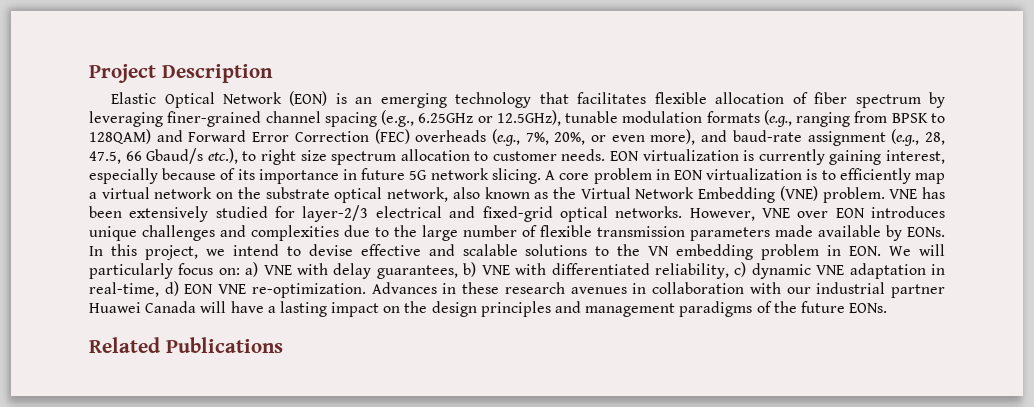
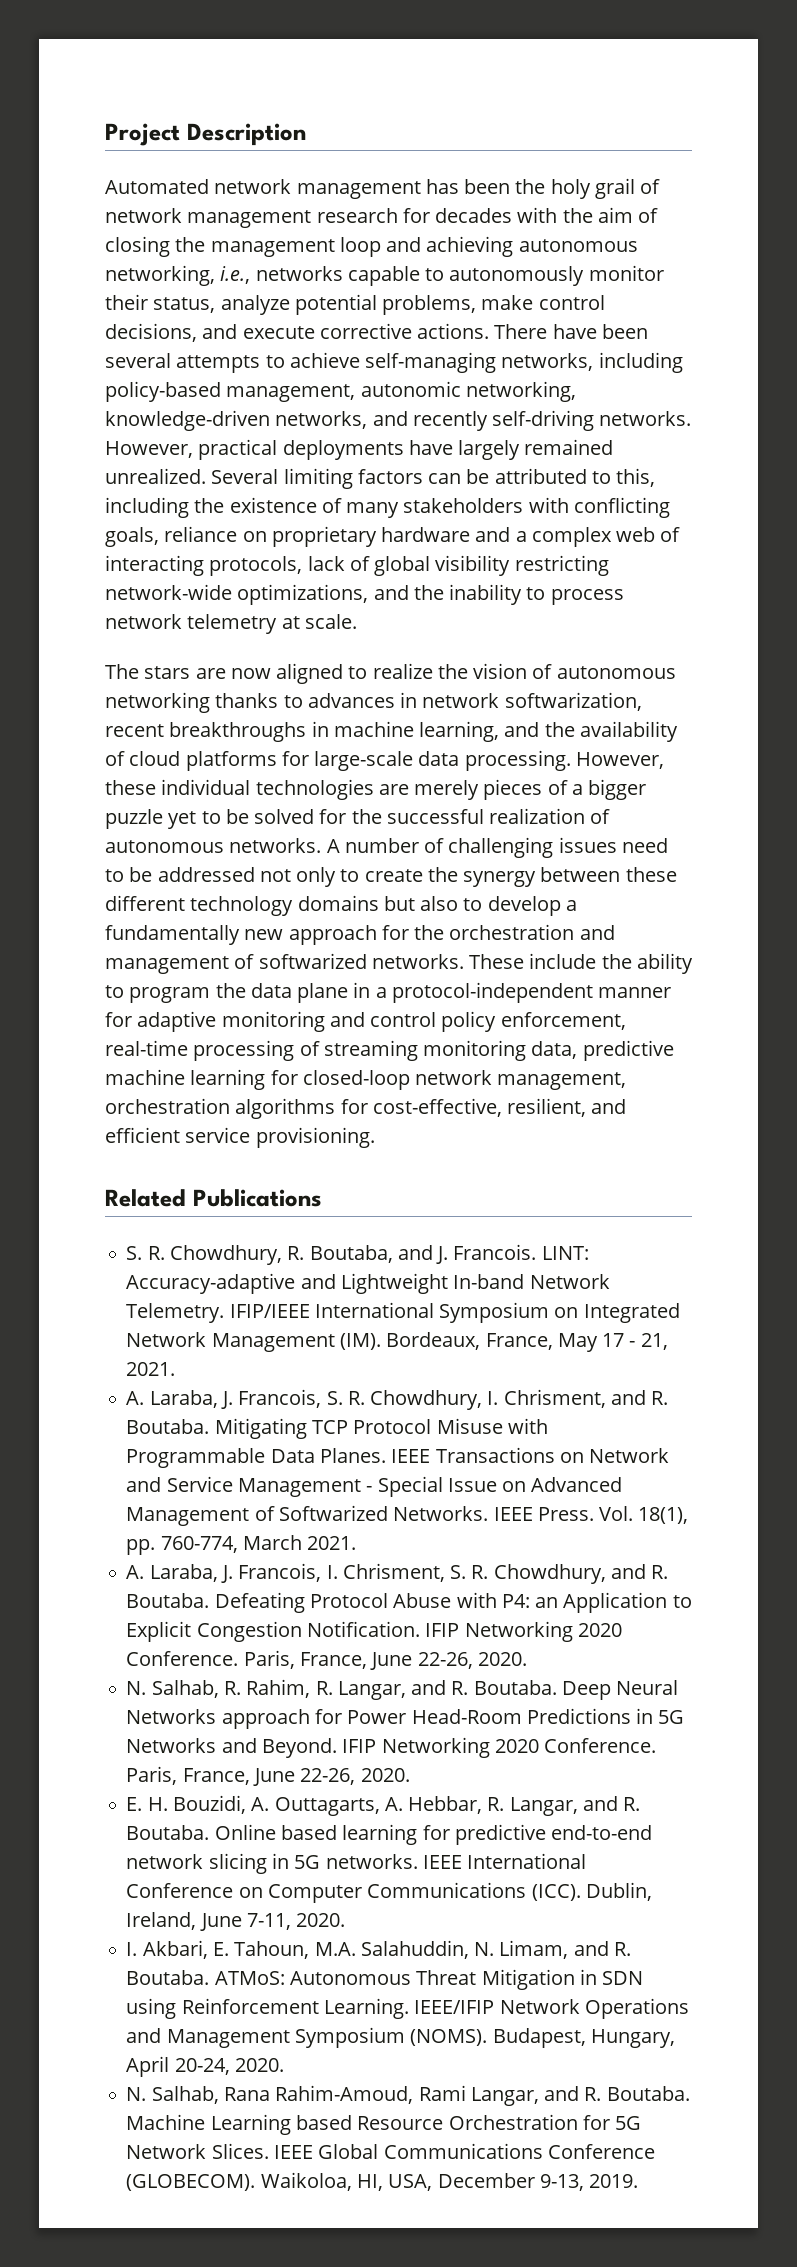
[111,91,946,108] [89,110,945,127] [89,129,946,146] [89,148,946,165] [89,168,946,184] [89,186,945,203] [89,205,946,222] [89,225,945,241] [89,244,945,260] [89,262,945,279] [89,281,946,298] [89,301,888,317] [89,337,283,353] Elastic Optical Network (EON) is an emerging technology that facilitates flexible allocation of fiber spectrum by leveraging finer-grained channel spacing (e.g., 6.25GHz or 12.5GHz), tunable modulation formats (e.g., ranging from BPSK to 128QAM) and Forward Error Correction (FEC) overheads (e.g., 7%, 20%, or even more), and baud-rate assignment (e.g., 28, 47.5, 66 Gbaud/s etc.), to right size spectrum allocation to customer needs. EON virtualization is currently gaining interest, especially because of its importance in future 5G network slicing. A core problem in EON virtualization is to efficiently map a virtual network on the substrate optical network, also known as the Virtual Network Embedding (VNE) problem. VNE has been extensively studied for layer-2/3 electrical and fixed-grid optical networks. However, VNE over EON introduces unique challenges and complexities due to the large number of flexible transmission parameters made available by EONs. In this project, we intend to devise effective and scalable solutions to the VN embedding problem in EON. We will particularly focus on: a) VNE with delay guarantees, b) VNE with differentiated reliability, c) dynamic VNE adaptation in real-time, d) EON VNE re-optimization. Advances in these research avenues in collaboration with our industrial partner Huawei Canada will have a lasting impact on the design principles and management paradigms of the future EONs. // Related Publications -> [105,178,661,199] [105,207,659,228] [105,236,638,257] [105,265,664,286] [105,294,605,315] [105,323,648,342] [105,352,683,373] [105,381,576,402] [105,410,692,431] [105,439,614,460] [105,468,656,489] [105,497,670,518] [105,526,681,547] [105,555,609,576] [105,584,624,605] [105,614,357,634] [105,663,676,684] [105,692,642,713] [105,721,678,742] [105,750,664,771] [105,779,647,800] [105,808,611,829] [105,837,668,858] [105,867,677,887] [105,895,577,916] [105,924,615,945] [105,953,693,974] [105,982,672,1003] [105,1011,626,1032] [105,1040,674,1061] [105,1069,627,1090] [105,1098,627,1119] [105,1127,375,1148] [105,1189,322,1207] [126,1244,589,1265] [126,1273,610,1294] [126,1302,680,1323] [126,1332,668,1352] [126,1362,176,1376] [126,1389,669,1410] [126,1418,548,1439] [126,1447,670,1468] [126,1476,623,1497] [126,1505,689,1526] [126,1535,357,1555] [126,1563,669,1584] [126,1592,692,1613] [126,1621,622,1642] [126,1650,527,1670] [126,1679,679,1700] [126,1708,685,1729] [126,1737,657,1758] [126,1766,410,1786] [126,1795,641,1816] [126,1824,653,1845] [126,1853,587,1874] [126,1882,652,1903] [126,1912,346,1931] [126,1940,631,1959] [126,1969,644,1990] [126,1998,689,2019] [126,2027,675,2048] [126,2056,284,2077] [126,2085,690,2106] [126,2114,642,2135] [126,2143,655,2159] [126,2172,639,2191] Automated network management has been the holy grail of network management research for decades with the aim of closing the management loop and achieving autonomous networking, i.e., networks capable to autonomously monitor their status, analyze potential problems, make control decisions, and execute corrective actions. There have been several attempts to achieve self-managing networks, including policy-based management, autonomic networking, knowledge-driven networks, and recently self-driving networks. However, practical deployments have largely remained unrealized. Several limiting factors can be attributed to this, including the existence of many stakeholders with conflicting goals, reliance on proprietary hardware and a complex web of interacting protocols, lack of global visibility restricting network-wide optimizations, and the inability to process network telemetry at scale. // The stars are now aligned to realize the vision of autonomous networking thanks to advances in network softwarization, recent breakthroughs in machine learning, and the availability of cloud platforms for large-scale data processing. However, these individual technologies are merely pieces of a bigger puzzle yet to be solved for the successful realization of autonomous networks. A number of challenging issues need to be addressed not only to create the synergy between these different technology domains but also to develop a fundamentally new approach for the orchestration and management of softwarized networks. These include the ability to program the data plane in a protocol-independent manner for adaptive monitoring and control policy enforcement, real-time processing of streaming monitoring data, predictive machine learning for closed-loop network management, orchestration algorithms for cost-effective, resilient, and efficient service provisioning. // Related Publications // S. R. Chowdhury, R. Boutaba, and J. Francois. LINT: Accuracy-adaptive and Lightweight In-band Network Telemetry. IFIP/IEEE International Symposium on Integrated Network Management (IM). Bordeaux, France, May 17 - 21, 2021. // A. Laraba, J. Francois, S. R. Chowdhury, I. Chrisment, and R. Boutaba. Mitigating TCP Protocol Misuse with Programmable Data Planes. IEEE Transactions on Network and Service Management - Special Issue on Advanced Management of Softwarized Networks. IEEE Press. Vol. 18(1), pp. 760-774, March 2021. // A. Laraba, J. Francois, I. Chrisment, S. R. Chowdhury, and R. Boutaba. Defeating Protocol Abuse with P4: an Application to Explicit Congestion Notification. IFIP Networking 2020 Conference. Paris, France, June 22-26, 2020. // N. Salhab, R. Rahim, R. Langar, and R. Boutaba. Deep Neural Networks approach for Power Head-Room Predictions in 5G Networks and Beyond. IFIP Networking 2020 Conference. Paris, France, June 22-26, 2020. // E. H. Bouzidi, A. Outtagarts, A. Hebbar, R. Langar, and R. Boutaba. Online based learning for predictive end-to-end network slicing in 5G networks. IEEE International Conference on Computer Communications (ICC). Dublin, Ireland, June 7-11, 2020. // I. Akbari, E. Tahoun, M.A. Salahuddin, N. Limam, and R. Boutaba. ATMoS: Autonomous Threat Mitigation in SDN using Reinforcement Learning. IEEE/IFIP Network Operations and Management Symposium (NOMS). Budapest, Hungary, April 20-24, 2020. // N. Salhab, Rana Rahim-Amoud, Rami Langar, and R. Boutaba. Machine Learning based Resource Orchestration for 5G Network Slices. IEEE Global Communications Conference (GLOBECOM). Waikoloa, HI, USA, December 9-13, 2019.

